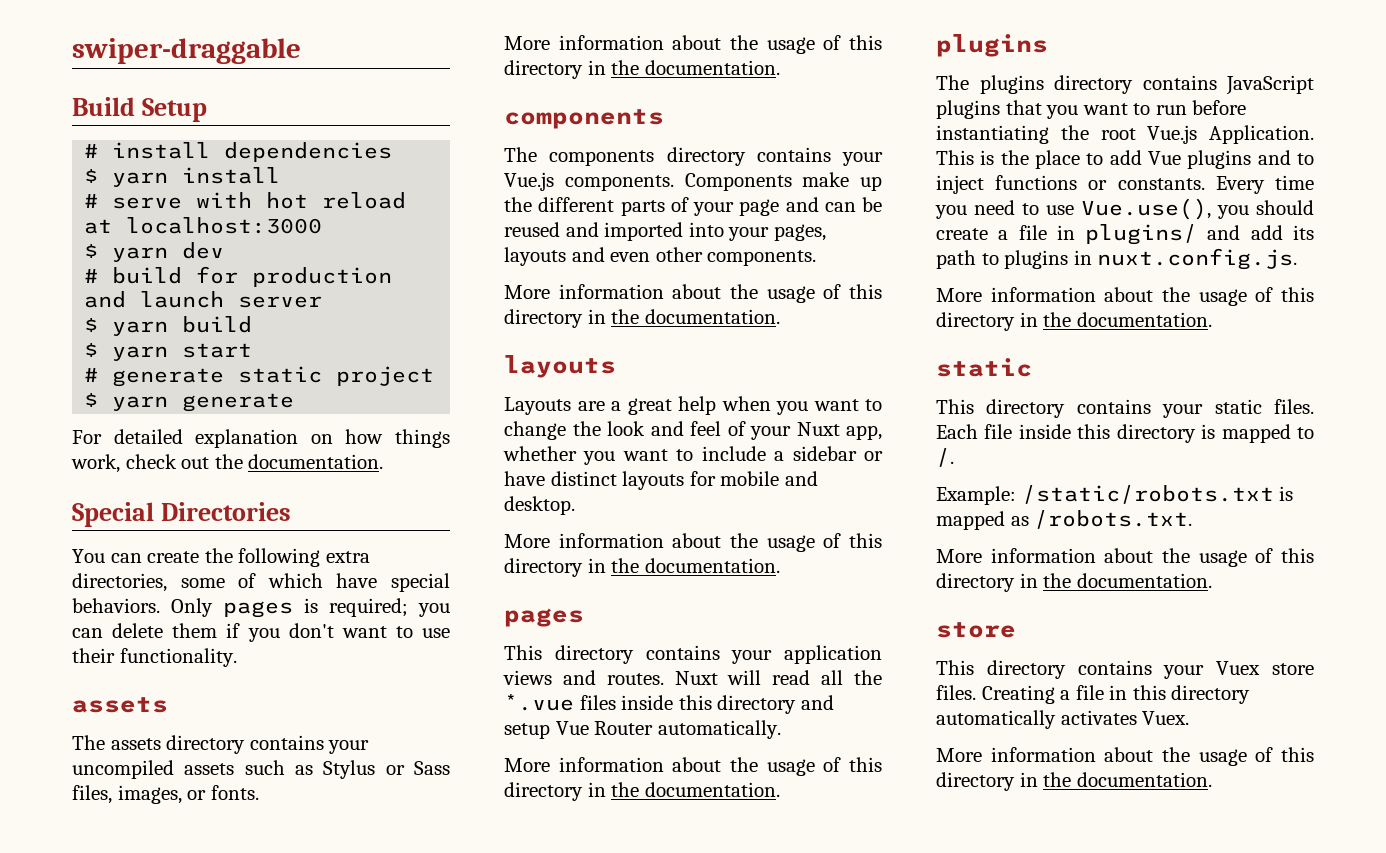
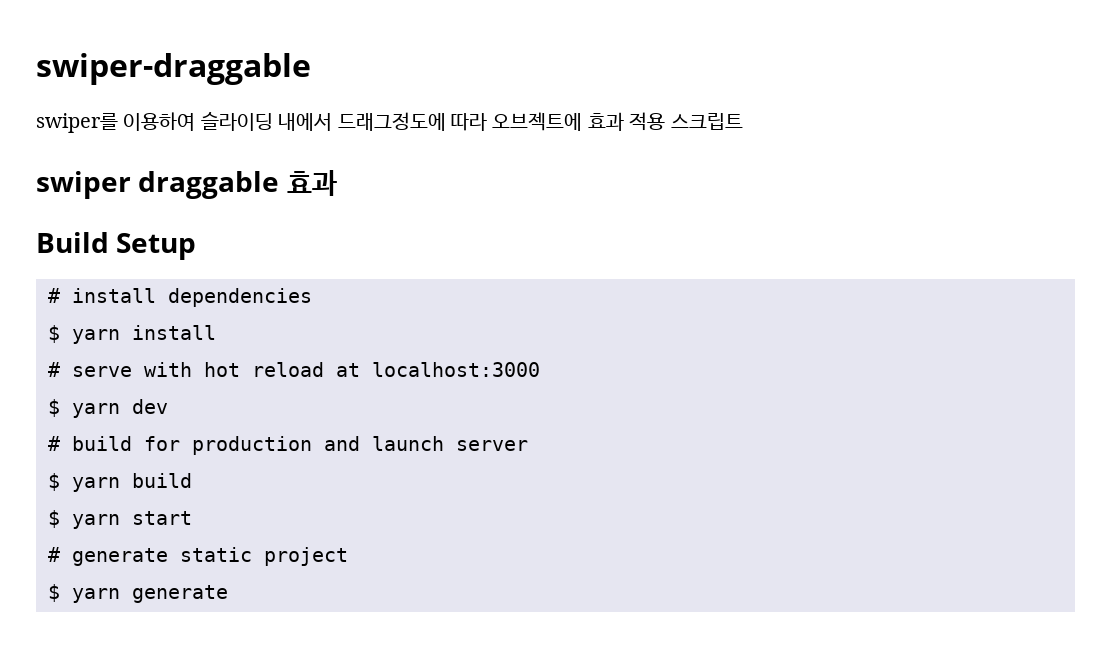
(301, 51) none -> [36,112,743,133] [36,170,337,199] // swiper를 이용하여 슬라이딩 내에서 드래그정도에 따라 오브젝트에 효과 적용 스크립트 // swiper draggable 효과
[72,429,450,448] [71,454,384,473] [72,502,291,527] [72,548,370,567] [72,573,450,592] [72,598,450,618] [72,623,450,642] [72,648,237,667] [72,697,168,713] [72,735,370,754] [72,760,450,779] [72,785,259,804] [504,35,882,54] [504,60,780,79] [504,109,664,129] [504,147,883,166] [504,172,882,191] [504,197,882,216] [504,222,826,241] [504,247,817,266] [504,284,882,303] [504,309,780,328] [504,355,616,378] [504,396,882,415] [504,421,882,440] [503,446,883,465] [504,471,818,490] [504,496,575,515] [504,533,882,552] [504,558,780,577] [504,608,584,627] [504,645,882,664] [503,670,882,685] [504,694,834,714] [504,720,781,739] [504,757,882,776] [504,782,780,801] [936,34,1048,57] [936,75,1314,95] [936,100,1247,119] [936,125,1314,144] [936,150,1314,169] [936,175,1314,194] [935,198,1314,220] [936,224,1314,245] [936,248,1298,270] [936,287,1314,306] [936,312,1212,331] [936,358,1032,377] [936,399,1314,418] [936,424,1314,443] [936,448,954,467] [936,485,1294,505] [936,510,1193,530] [936,548,1314,567] [936,573,1212,592] [936,622,1016,638] [936,660,1314,679] [936,685,1251,704] [936,710,1190,729] [936,747,1314,766] [936,772,1212,791] // For detailed explanation on how things work, check out the documentation. // Special Directories // You can create the following extra directories, some of which have special behaviors. Only pages is required; you can delete them if you don't want to use their functionality. // assets // The assets directory contains your uncompiled assets such as Stylus or Sass files, images, or fonts. // More information about the usage of this directory in the documentation. // components // The components directory contains your Vue.js components. Components make up the different parts of your page and can be reused and imported into your pages, layouts and even other components. // More information about the usage of this directory in the documentation. // layouts // Layouts are a great help when you want to change the look and feel of your Nuxt app, whether you want to include a sidebar or have distinct layouts for mobile and desktop. // More information about the usage of this directory in the documentation. // pages // This directory contains your application views and routes. Nuxt will read all the *.vue files inside this directory and setup Vue Router automatically. // More information about the usage of this directory in the documentation. // plugins // The plugins directory contains JavaScript plugins that you want to run before instantiating the root Vue.js Application. This is the place to add Vue plugins and to inject functions or constants. Every time you need to use Vue.use(), you should create a file in plugins/ and add its path to plugins in nuxt.config.js. // More information about the usage of this directory in the documentation. // static // This directory contains your static files. Each file inside this directory is mapped to /. // Example: /static/robots.txt is mapped as /robots.txt. // More information about the usage of this directory in the documentation. // store // This directory contains your Vuex store files. Creating a file in this directory automatically activates Vuex. // More information about the usage of this directory in the documentation. -> (228, 594) none

